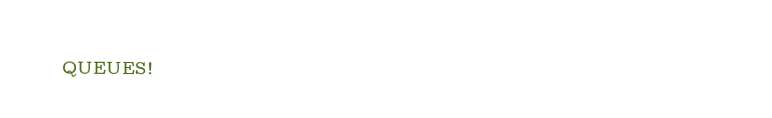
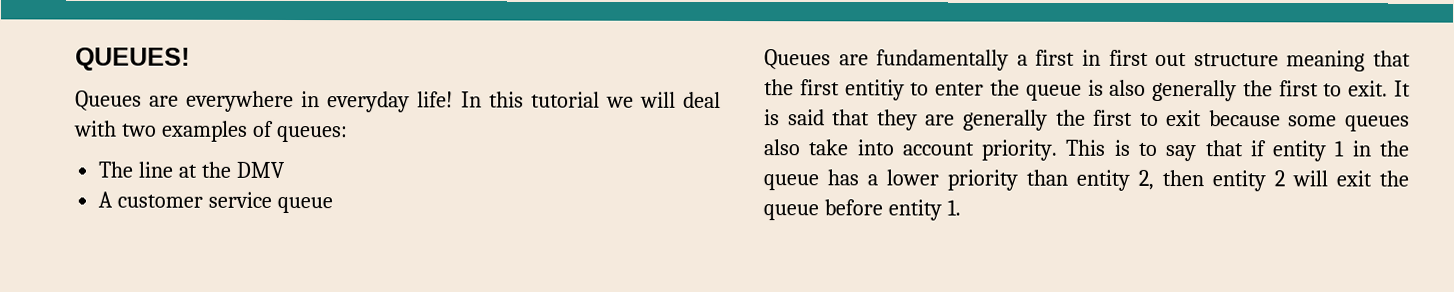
(154, 69) none -> [75,90,721,113] [74,120,348,143] [98,161,285,178] [98,191,334,214] [764,49,1412,72] [764,79,1411,102] [764,109,1410,132] [763,139,1410,162] [763,169,1409,192] [763,199,961,221] // Queues are everywhere in everyday life! In this tutorial we will deal with two examples of queues: // The line at the DMV // A customer service queue // Queues are fundamentally a first in first out structure meaning that the first entitiy to enter the queue is also generally the first to exit. It is said that they are generally the first to exit because some queues also take into account priority. This is to say that if entity 1 in the queue has a lower priority than entity 2, then entity 2 will exit the queue before entity 1.

